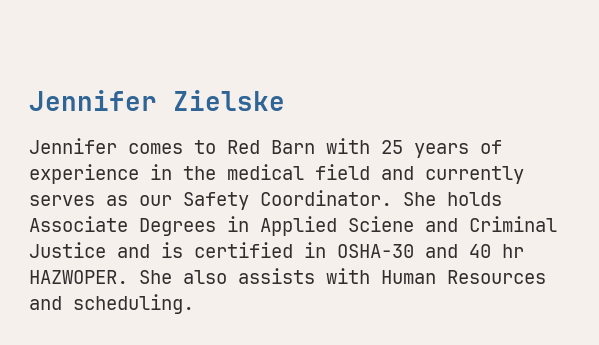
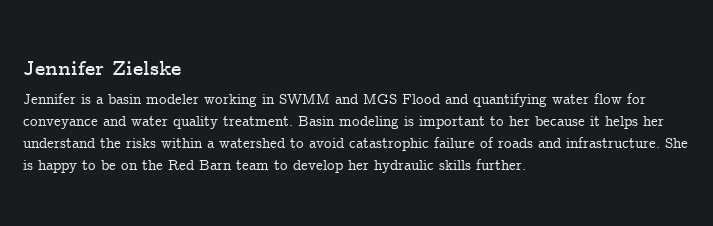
[128,138,502,158] [29,164,524,184] [29,190,502,210] [29,216,557,236] [29,242,524,258] [29,268,546,284] [29,294,194,314] comes to Red Barn with 25 years of experience in the medical field and currently serves as our Safety Coordinator. She holds Associate Degrees in Applied Sciene and Criminal Justice and is certified in OSHA-30 and 40 hr HAZWOPER. She also assists with Human Resources and scheduling. -> [81,93,646,107] [23,116,664,129] [23,137,688,151] [23,159,526,173] is a basin modeler working in SWMM and MGS Flood and quantifying water flow for conveyance and water quality treatment. Basin modeling is important to her because it helps her understand the risks within a watershed to avoid catastrophic failure of roads and infrastructure. She is happy to be on the Red Barn team to develop her hydraulic skills further.

